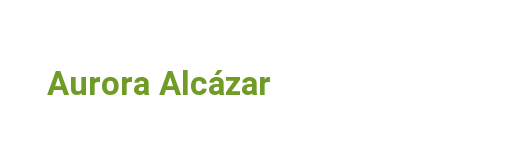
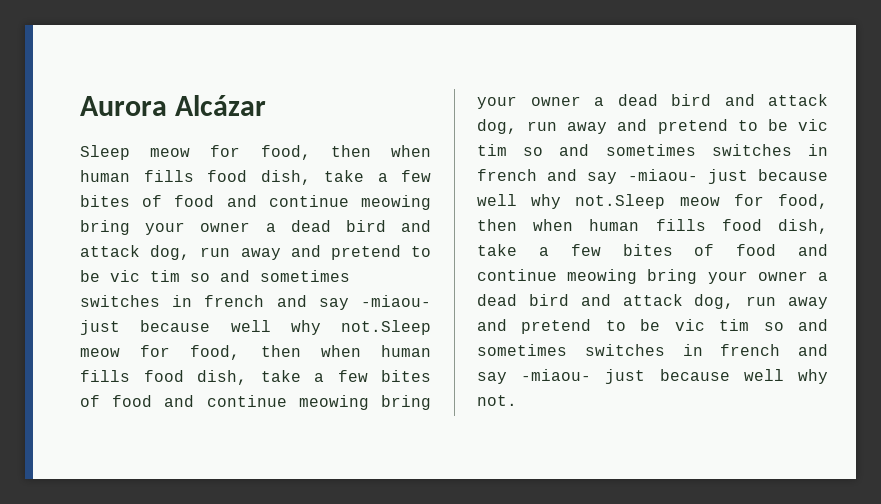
(271, 82) none -> [80,145,431,160] [80,170,431,185] [80,195,431,210] [80,220,431,235] [80,245,431,260] [80,270,350,282] [80,295,431,310] [80,320,431,335] [80,345,431,360] [80,370,431,385] [80,395,431,410] [477,94,828,109] [477,119,828,134] [477,144,828,156] [477,169,828,184] [477,194,828,209] [477,219,828,234] [477,244,828,256] [477,269,828,284] [477,294,828,309] [477,319,828,334] [477,344,828,356] [477,369,828,384] [477,395,517,406] // Sleep meow for food, then when human fills food dish, take a few bites of food and continue meowing bring your owner a dead bird and attack dog, run away and pretend to be vic tim so and sometimes switches in french and say -miaou- just because well why not.Sleep meow for food, then when human fills food dish, take a few bites of food and continue meowing bring your owner a dead bird and attack dog, run away and pretend to be vic tim so and sometimes switches in french and say -miaou- just because well why not.Sleep meow for food, then when human fills food dish, take a few bites of food and continue meowing bring your owner a dead bird and attack dog, run away and pretend to be vic tim so and sometimes switches in french and say -miaou- just because well why not.

